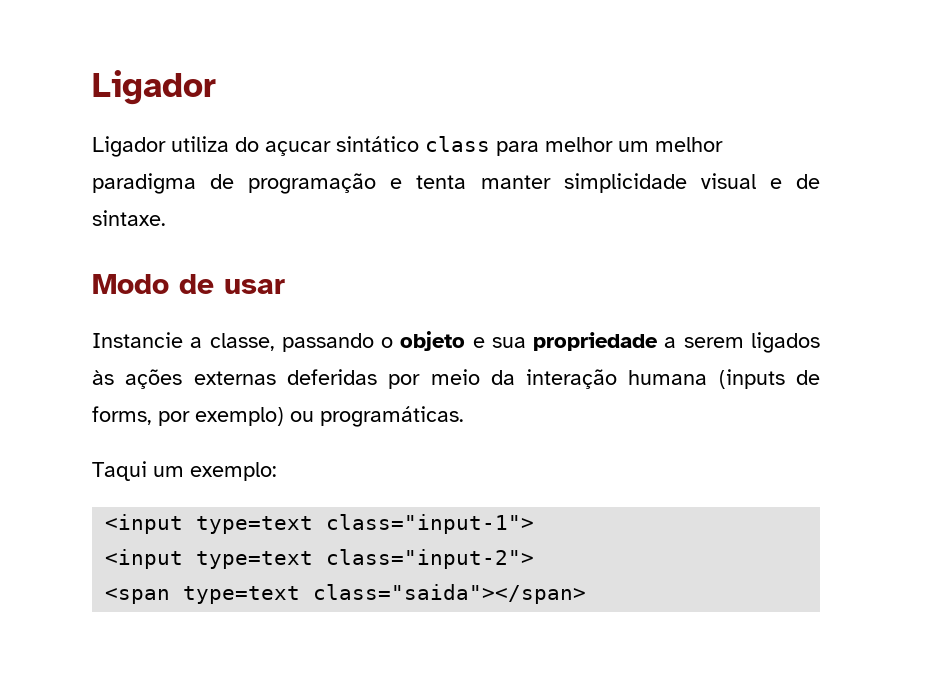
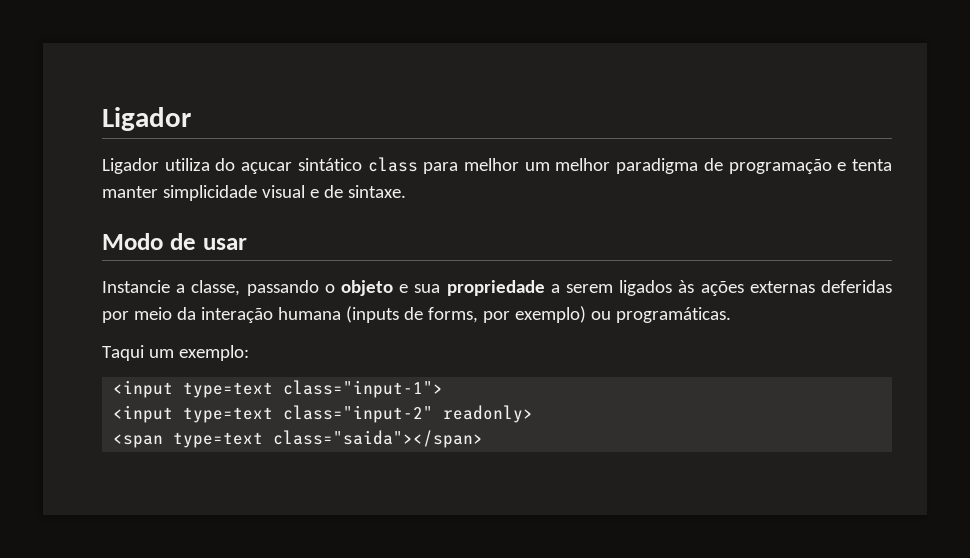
[326,549,535,569] class="input-2"> -> [283,405,534,423] class="input-2" readonly>

